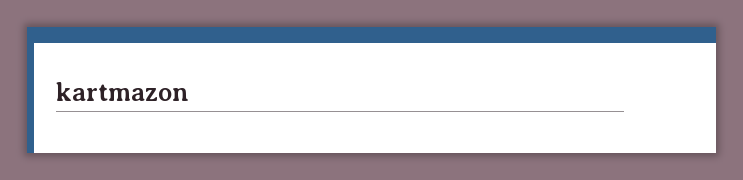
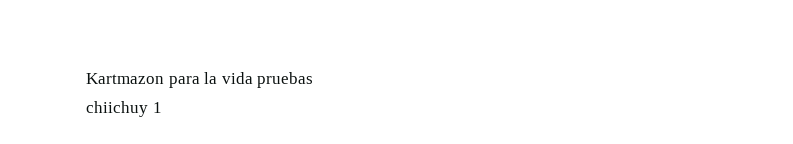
[56,82,189,101] kartmazon -> [86,72,314,88] [86,101,162,117] Kartmazon para la vida pruebas // chiichuy 1

